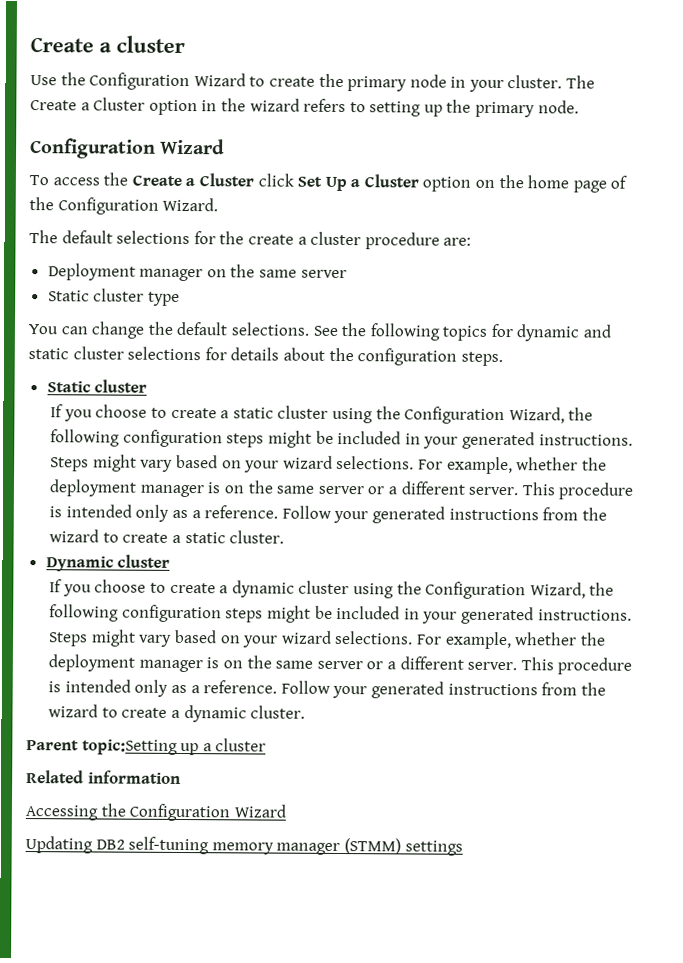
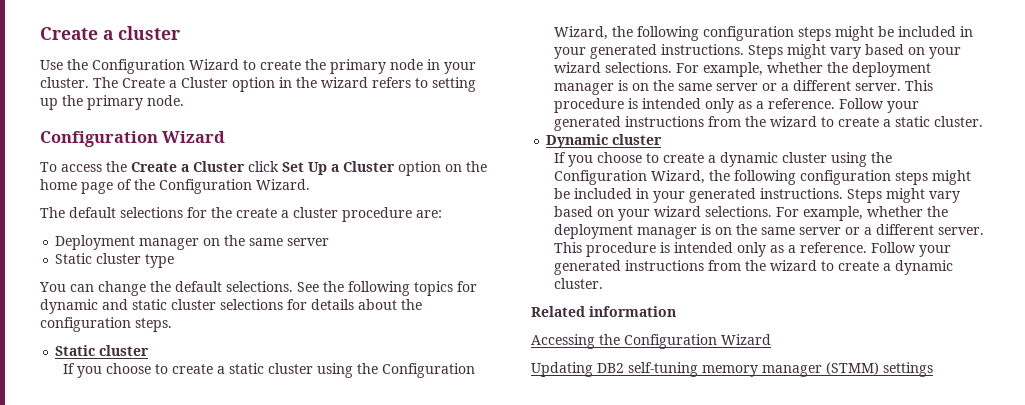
[26,738,267,756] // Parent topic:Setting up a cluster -> (603, 283) none

